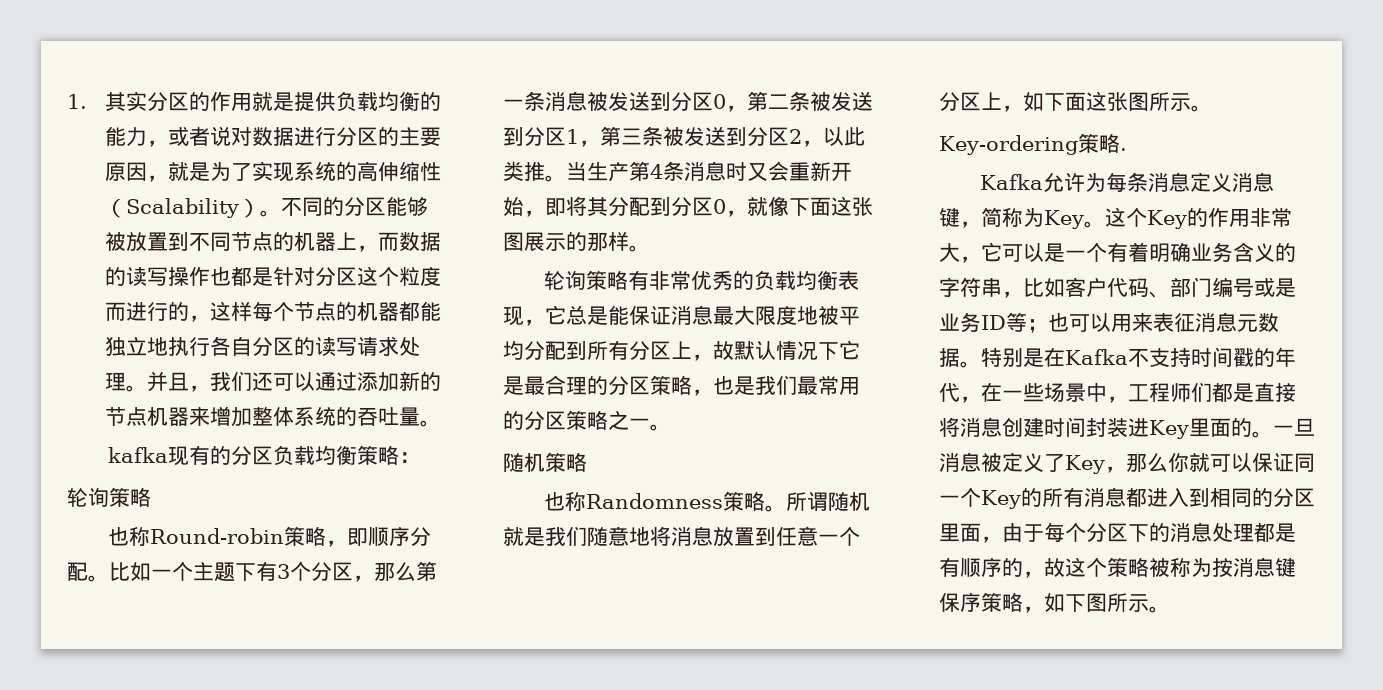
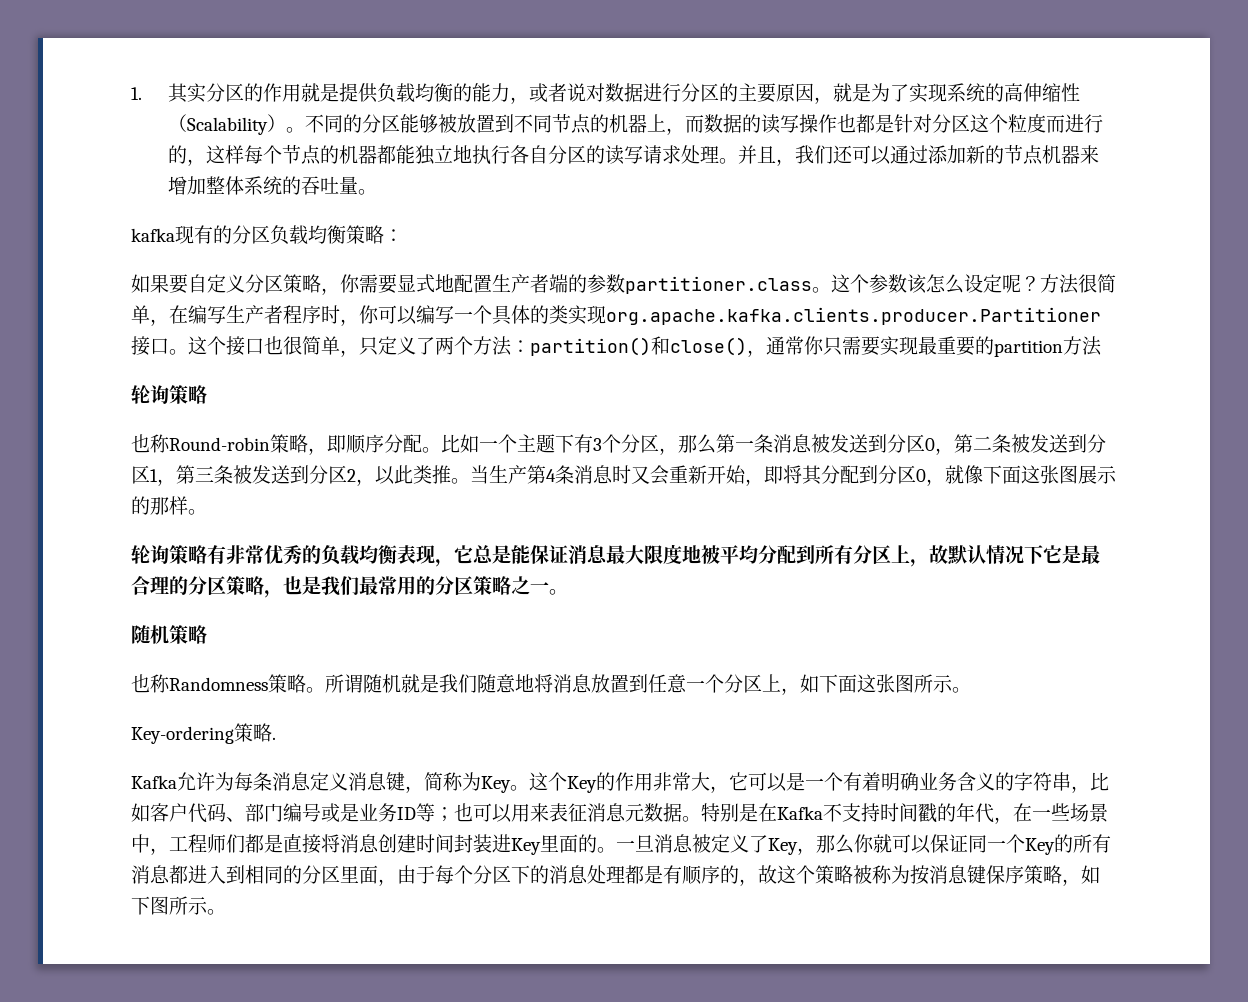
(420, 457) none -> [131,274,1116,295] [131,305,1101,326] [131,336,1102,357] // 如果要自定义分区策略，你需要显式地配置生产者端的参数partitioner.class。这个参数该怎么设定呢？方法很简单，在编写生产者程序时，你可以编写一个具体的类实现org.apache.kafka.clients.producer.Partitioner接口。这个接口也很简单，只定义了两个方法：partition()和close()，通常你只需要实现最重要的partition方法

